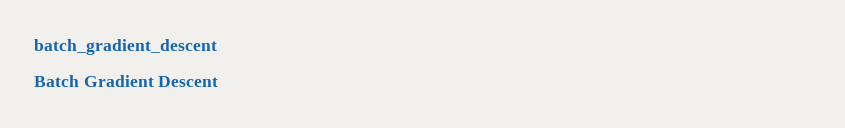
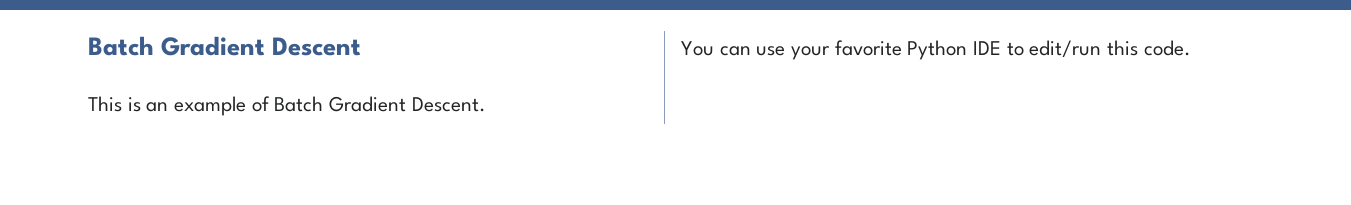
[34,39,217,55] batch_gradient_descent // -> (88, 46) none
(219, 81) none -> [88,96,486,116] [681,40,1191,60] // This is an example of Batch Gradient Descent. // You can use your favorite Python IDE to edit/run this code.

